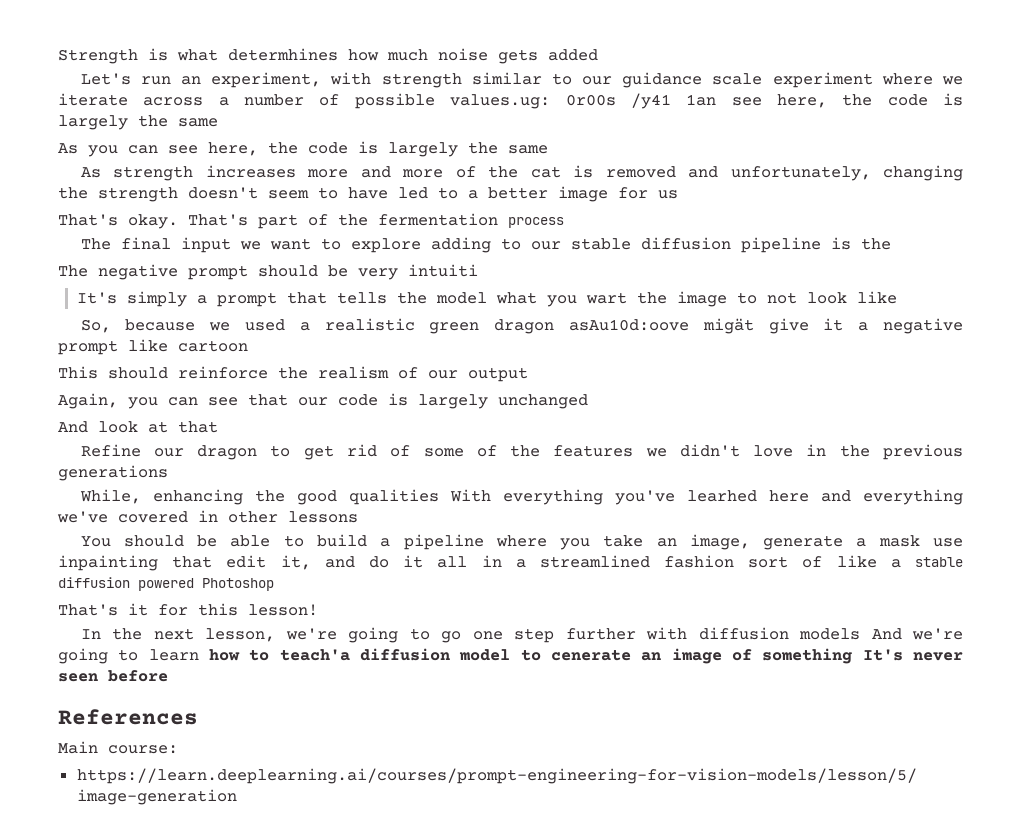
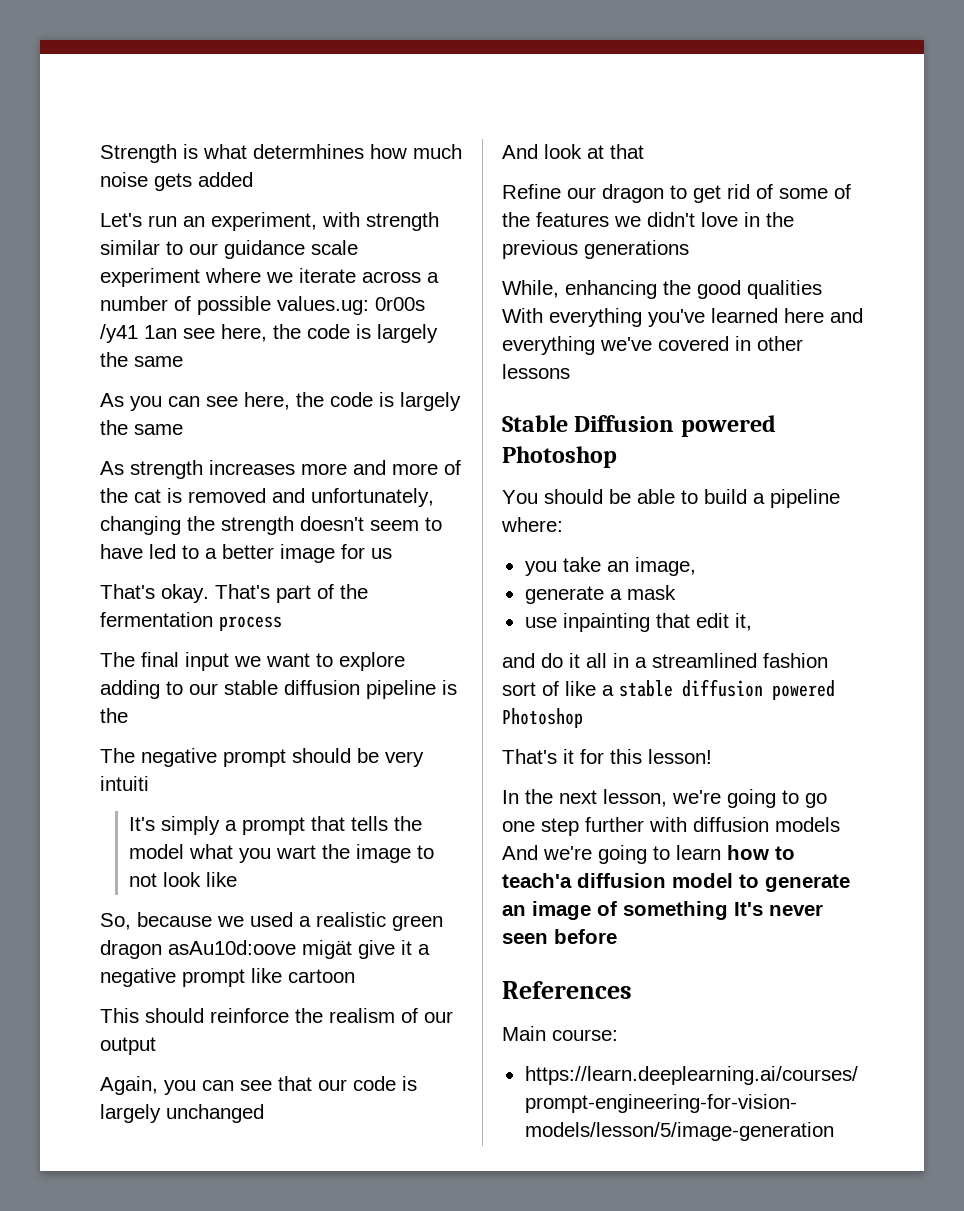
[686,490,757,502] learhed -> [711,308,778,323] learned
(358, 517) none -> [502,415,776,437] [502,446,617,468] // Stable Diffusion powered Photoshop
[495,535,547,547] where -> [501,517,563,532] where: //
(750, 542) none -> (696, 566) //
(920, 541) none -> (676, 592) //
(311, 562) none -> (752, 622) //
[551,649,631,661] cenerate -> [765,874,850,892] generate

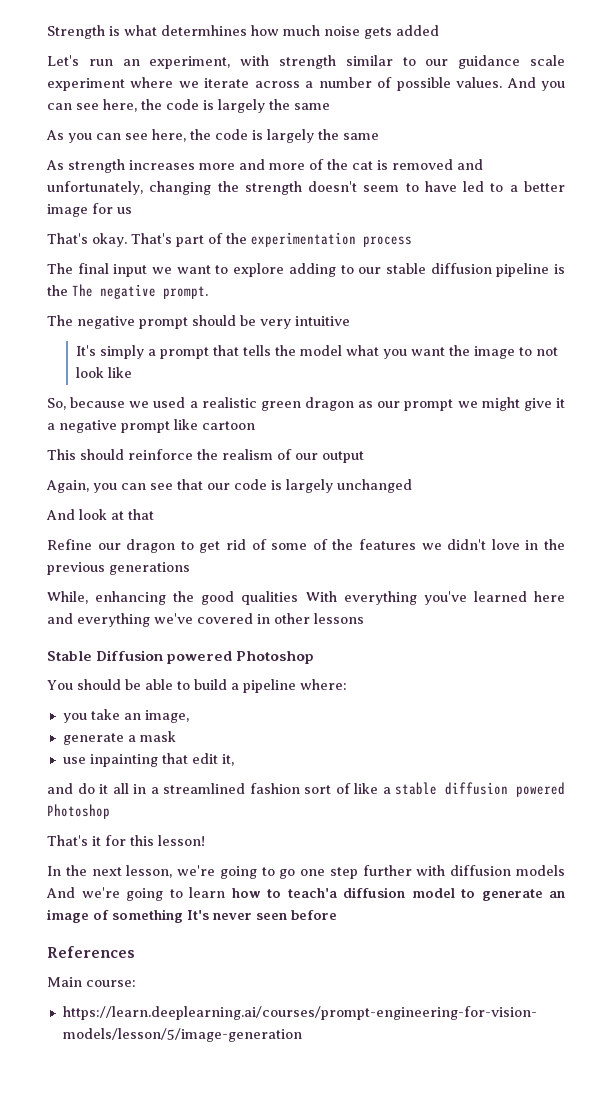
[277,296,425,315] [100,324,177,343] values.ug: 0r00s /y41 1an -> [456,77,565,91] [47,103,72,110] values. And you can
[100,612,213,627] fermentation -> [251,232,356,247] experimentation
(128, 715) none -> [72,284,208,299] The negative prompt.
[100,776,149,791] intuiti -> [295,316,350,326] intuitive
[276,845,317,859] wart -> [410,347,445,356] want
[168,940,352,959] asAu10d:oove migät -> [358,397,520,411] as our prompt we might

